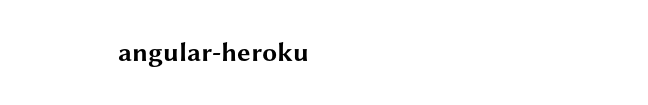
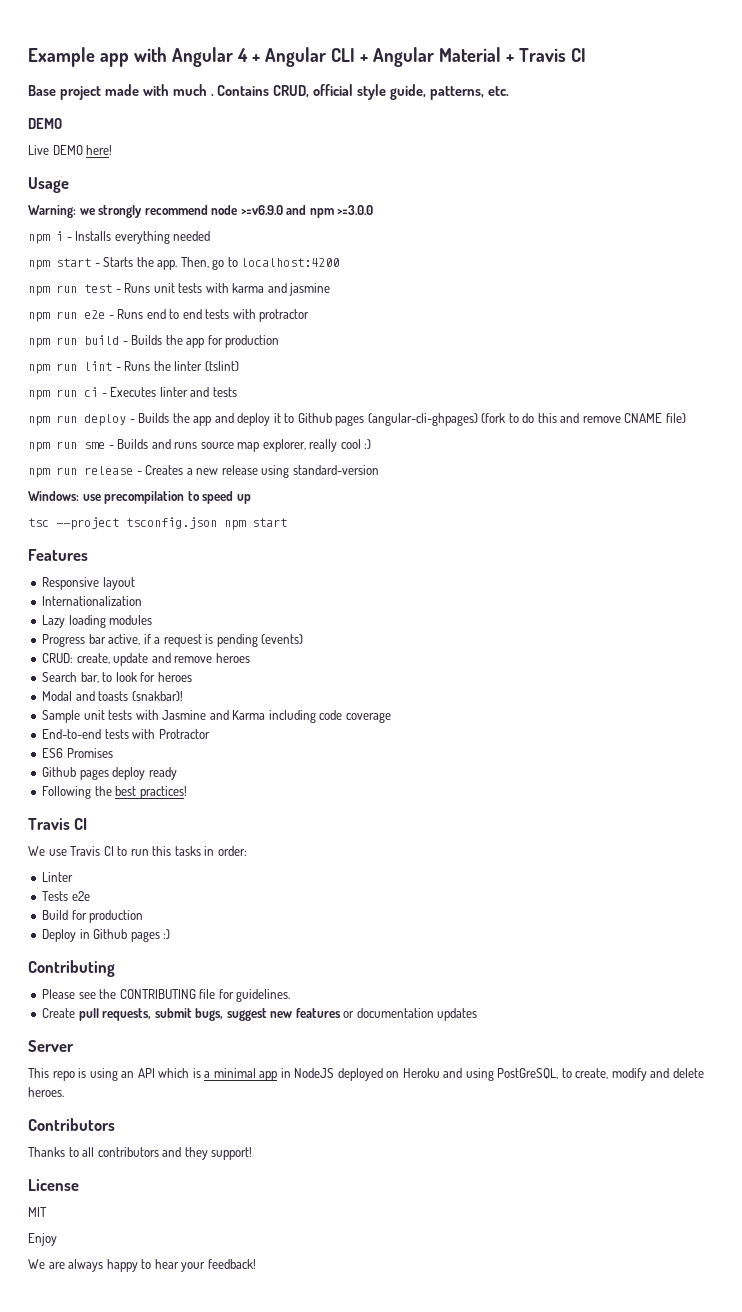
[118,42,309,67] angular-heroku -> [28,47,586,67] [28,84,509,100] [28,118,62,129] [28,145,113,155] [28,177,69,193] [28,205,374,218] [28,231,211,244] [28,257,340,270] [28,283,331,296] [28,309,310,322] [28,335,280,348] [28,361,239,374] [28,387,237,400] [28,413,686,426] [28,439,372,452] [28,465,379,478] [28,491,251,504] [28,517,287,530] [28,549,88,561] [42,577,135,590] [42,596,143,606] [42,615,153,628] [42,634,304,647] [42,653,250,666] [42,672,192,683] [42,691,183,701] [42,710,391,723] [42,729,210,739] [42,748,113,758] [42,767,177,780] [42,786,187,799] [28,818,88,830] [28,846,247,856] [42,872,74,882] [42,891,90,901] [42,910,144,923] [42,929,171,942] [28,960,115,977] [42,989,291,1002] [42,1008,478,1021] [28,1040,74,1052] [28,1068,704,1081] [28,1087,64,1097] [28,1118,115,1131] [28,1147,253,1160] [28,1179,79,1191] [28,1207,47,1217] [28,1233,57,1246] [28,1259,256,1272] Example app with Angular 4 + Angular CLI + Angular Material + Travis CI // Base project made with much . Contains CRUD, official style guide, patterns, etc. // DEMO // Live DEMO here! // Usage // Warning: we strongly recommend node >=v6.9.0 and npm >=3.0.0 // npm i - Installs everything needed // npm start - Starts the app. Then, go to localhost:4200 // npm run test - Runs unit tests with karma and jasmine // npm run e2e - Runs end to end tests with protractor // npm run build - Builds the app for production // npm run lint - Runs the linter (tslint) // npm run ci - Executes linter and tests // npm run deploy - Builds the app and deploy it to Github pages (angular-cli-ghpages) (fork to do this and remove CNAME file) // npm run sme - Builds and runs source map explorer, really cool :) // npm run release - Creates a new release using standard-version // Windows: use precompilation to speed up // tsc --project tsconfig.json npm start // Features // Responsive layout // Internationalization // Lazy loading modules // Progress bar active, if a request is pending (events) // CRUD: create, update and remove heroes // Search bar, to look for heroes // Modal and toasts (snakbar)! // Sample unit tests with Jasmine and Karma including code coverage // End-to-end tests with Protractor // ES6 Promises // Github pages deploy ready // Following the best practices! // Travis CI // We use Travis CI to run this tasks in order: // Linter // Tests e2e // Build for production // Deploy in Github pages :) // Contributing // Please see the CONTRIBUTING file for guidelines. // Create pull requests, submit bugs, suggest new features or documentation updates // Server // This repo is using an API which is a minimal app in NodeJS deployed on Heroku and using PostGreSQL, to create, modify and delete heroes. // Contributors // Thanks to all contributors and they support! // License // MIT // Enjoy // We are always happy to hear your feedback!

